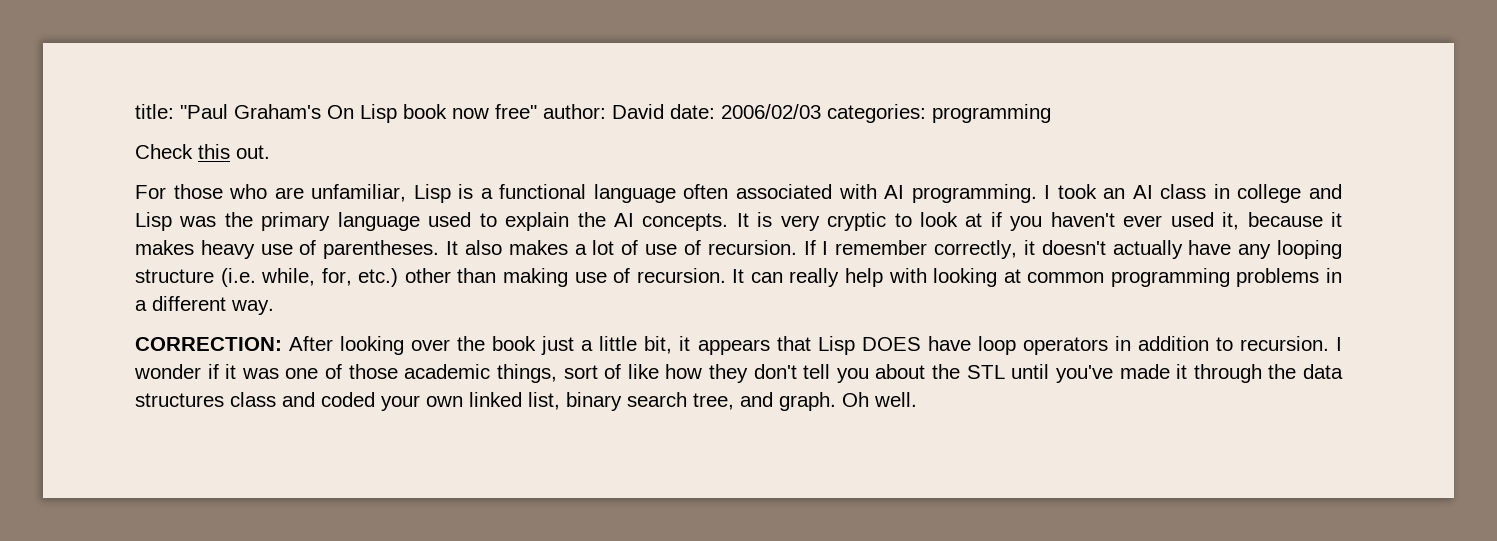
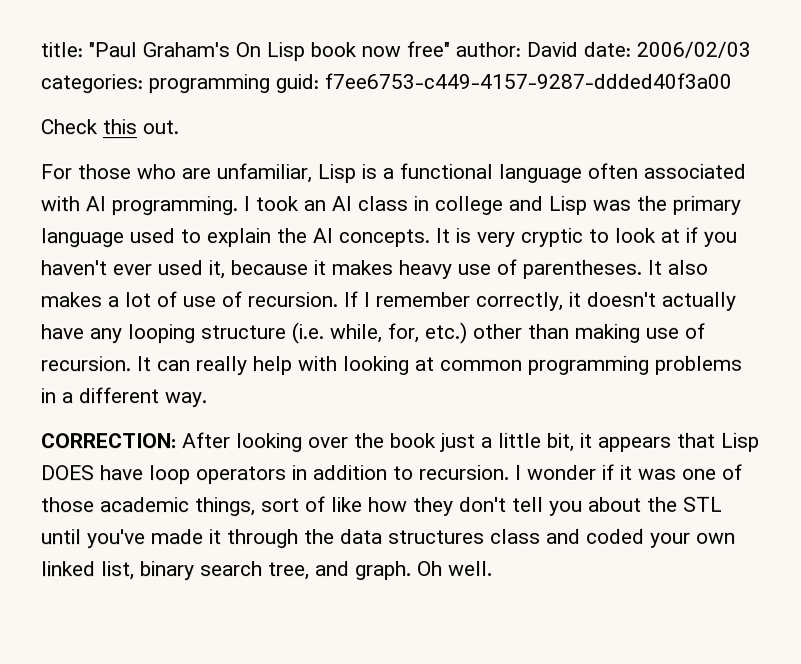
(1051, 113) none -> [275,72,732,94] guid: f7ee6753-c449-4157-9287-ddded40f3a00

